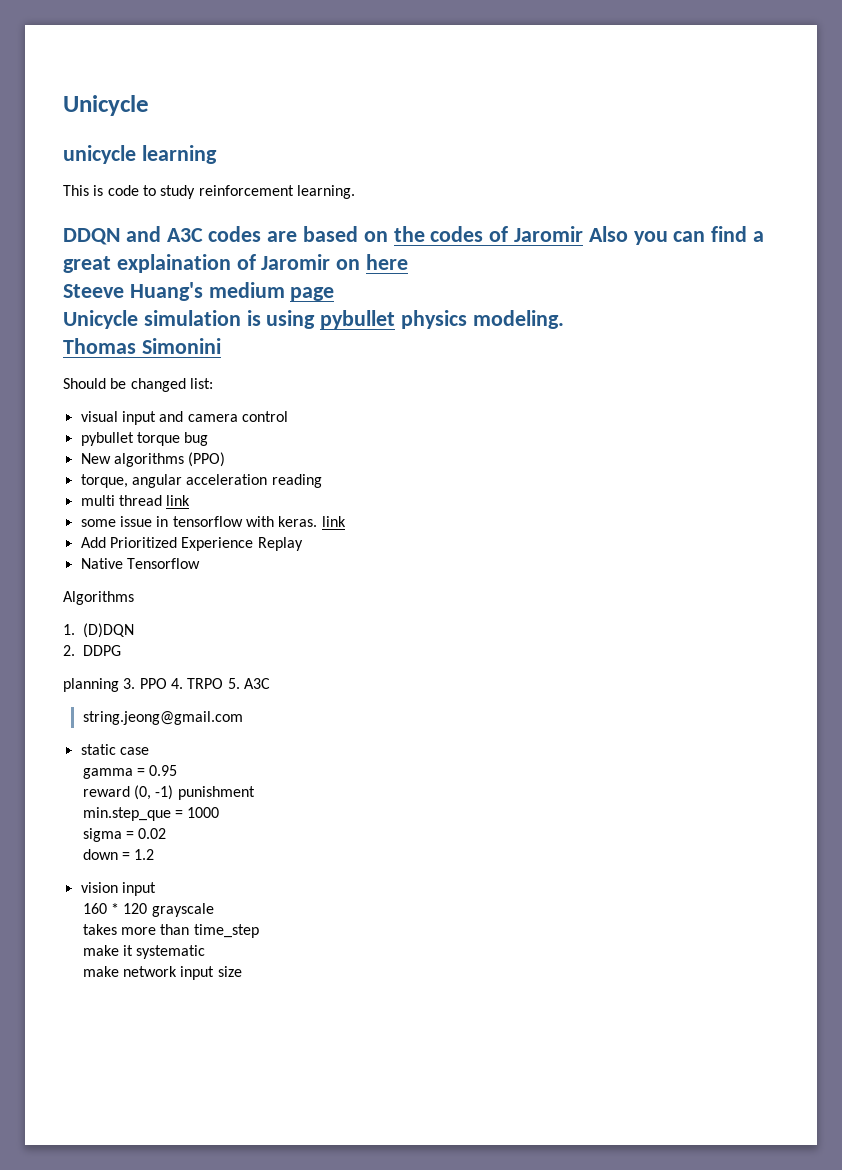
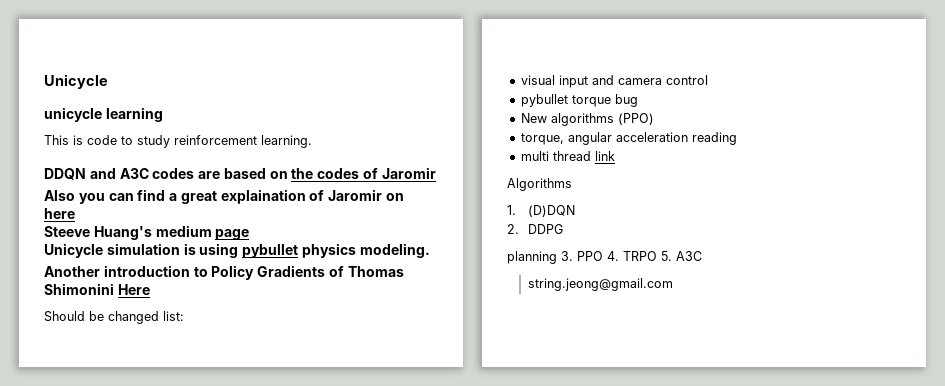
(584, 234) none -> (436, 173) //
[63,338,221,354] Thomas Simonini -> [44,265,404,280] [44,283,150,295] Another introduction to Policy Gradients of Thomas Shimonini Here
[80,516,346,527] [80,537,303,551] [80,558,200,569] // some issue in tensorflow with keras. link // Add Prioritized Experience Replay // Native Tensorflow -> (615, 156) none
[80,744,149,755] [82,765,178,779] [82,785,255,800] [82,807,220,821] [82,828,167,842] [82,849,155,860] [80,882,156,896] [82,903,214,917] [82,924,259,938] [82,945,206,959] [82,966,242,980] // static case // gamma = 0.95 // reward (0, -1) punishment // min.step_que = 1000 // sigma = 0.02 // down = 1.2 // vision input // 160 * 120 grayscale // takes more than time_step // make it systematic // make network input size -> (673, 284) none

